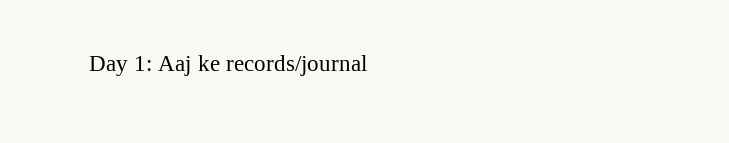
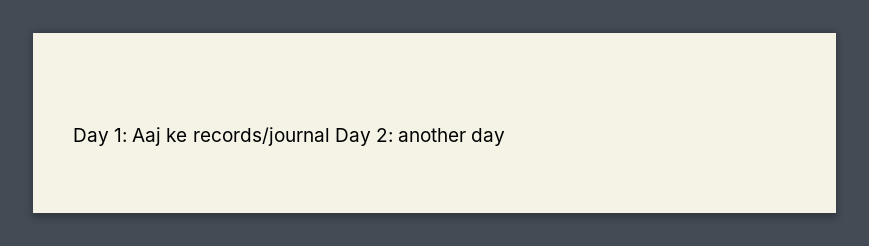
(367, 65) none -> [334,128,506,146] Day 2: another day

